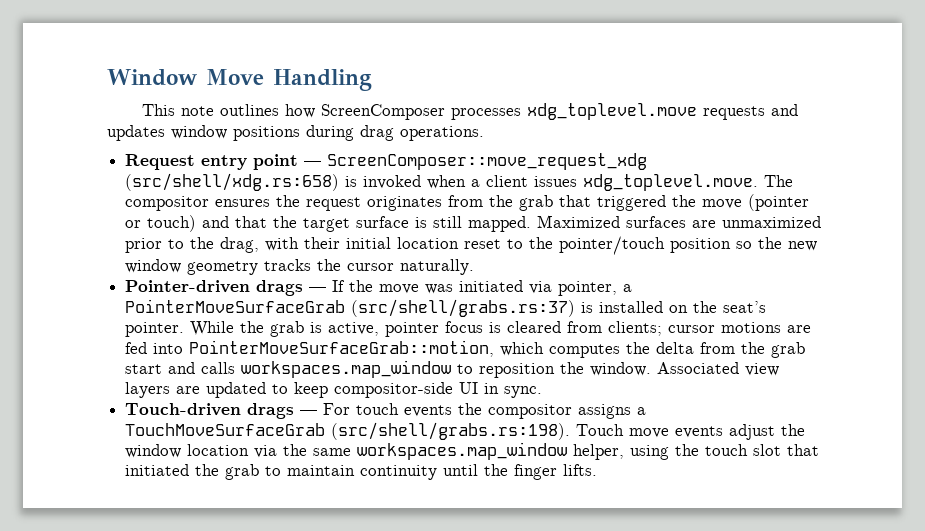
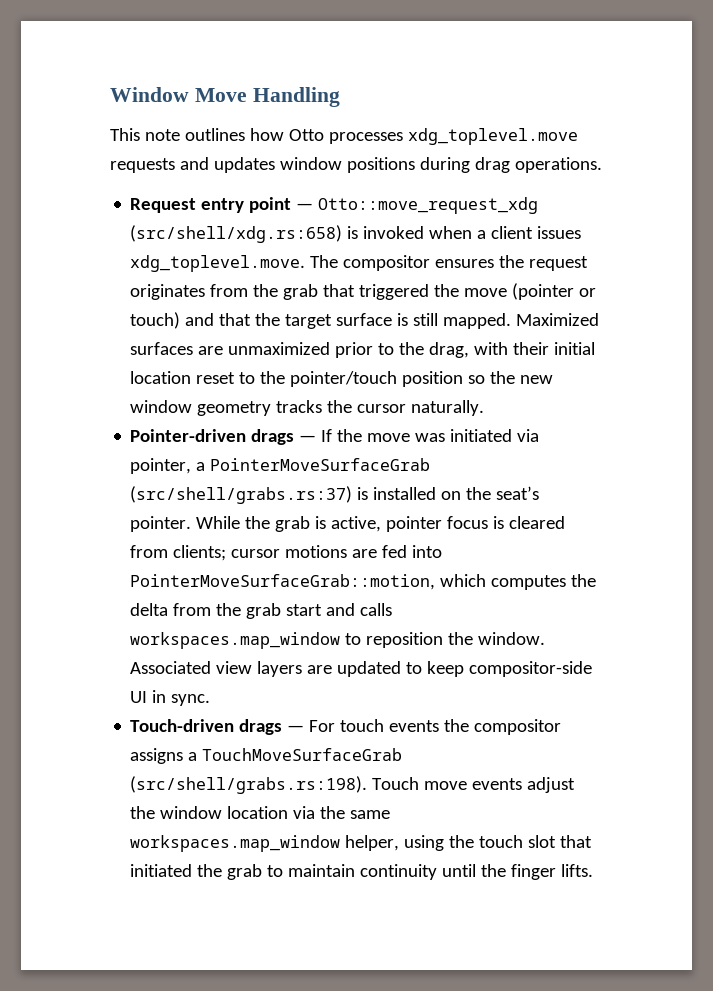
[320,104,445,120] ScreenComposer -> [288,129,324,141] Otto
[327,153,648,170] ScreenComposer::move_request_xdg -> [318,197,539,214] Otto::move_request_xdg

